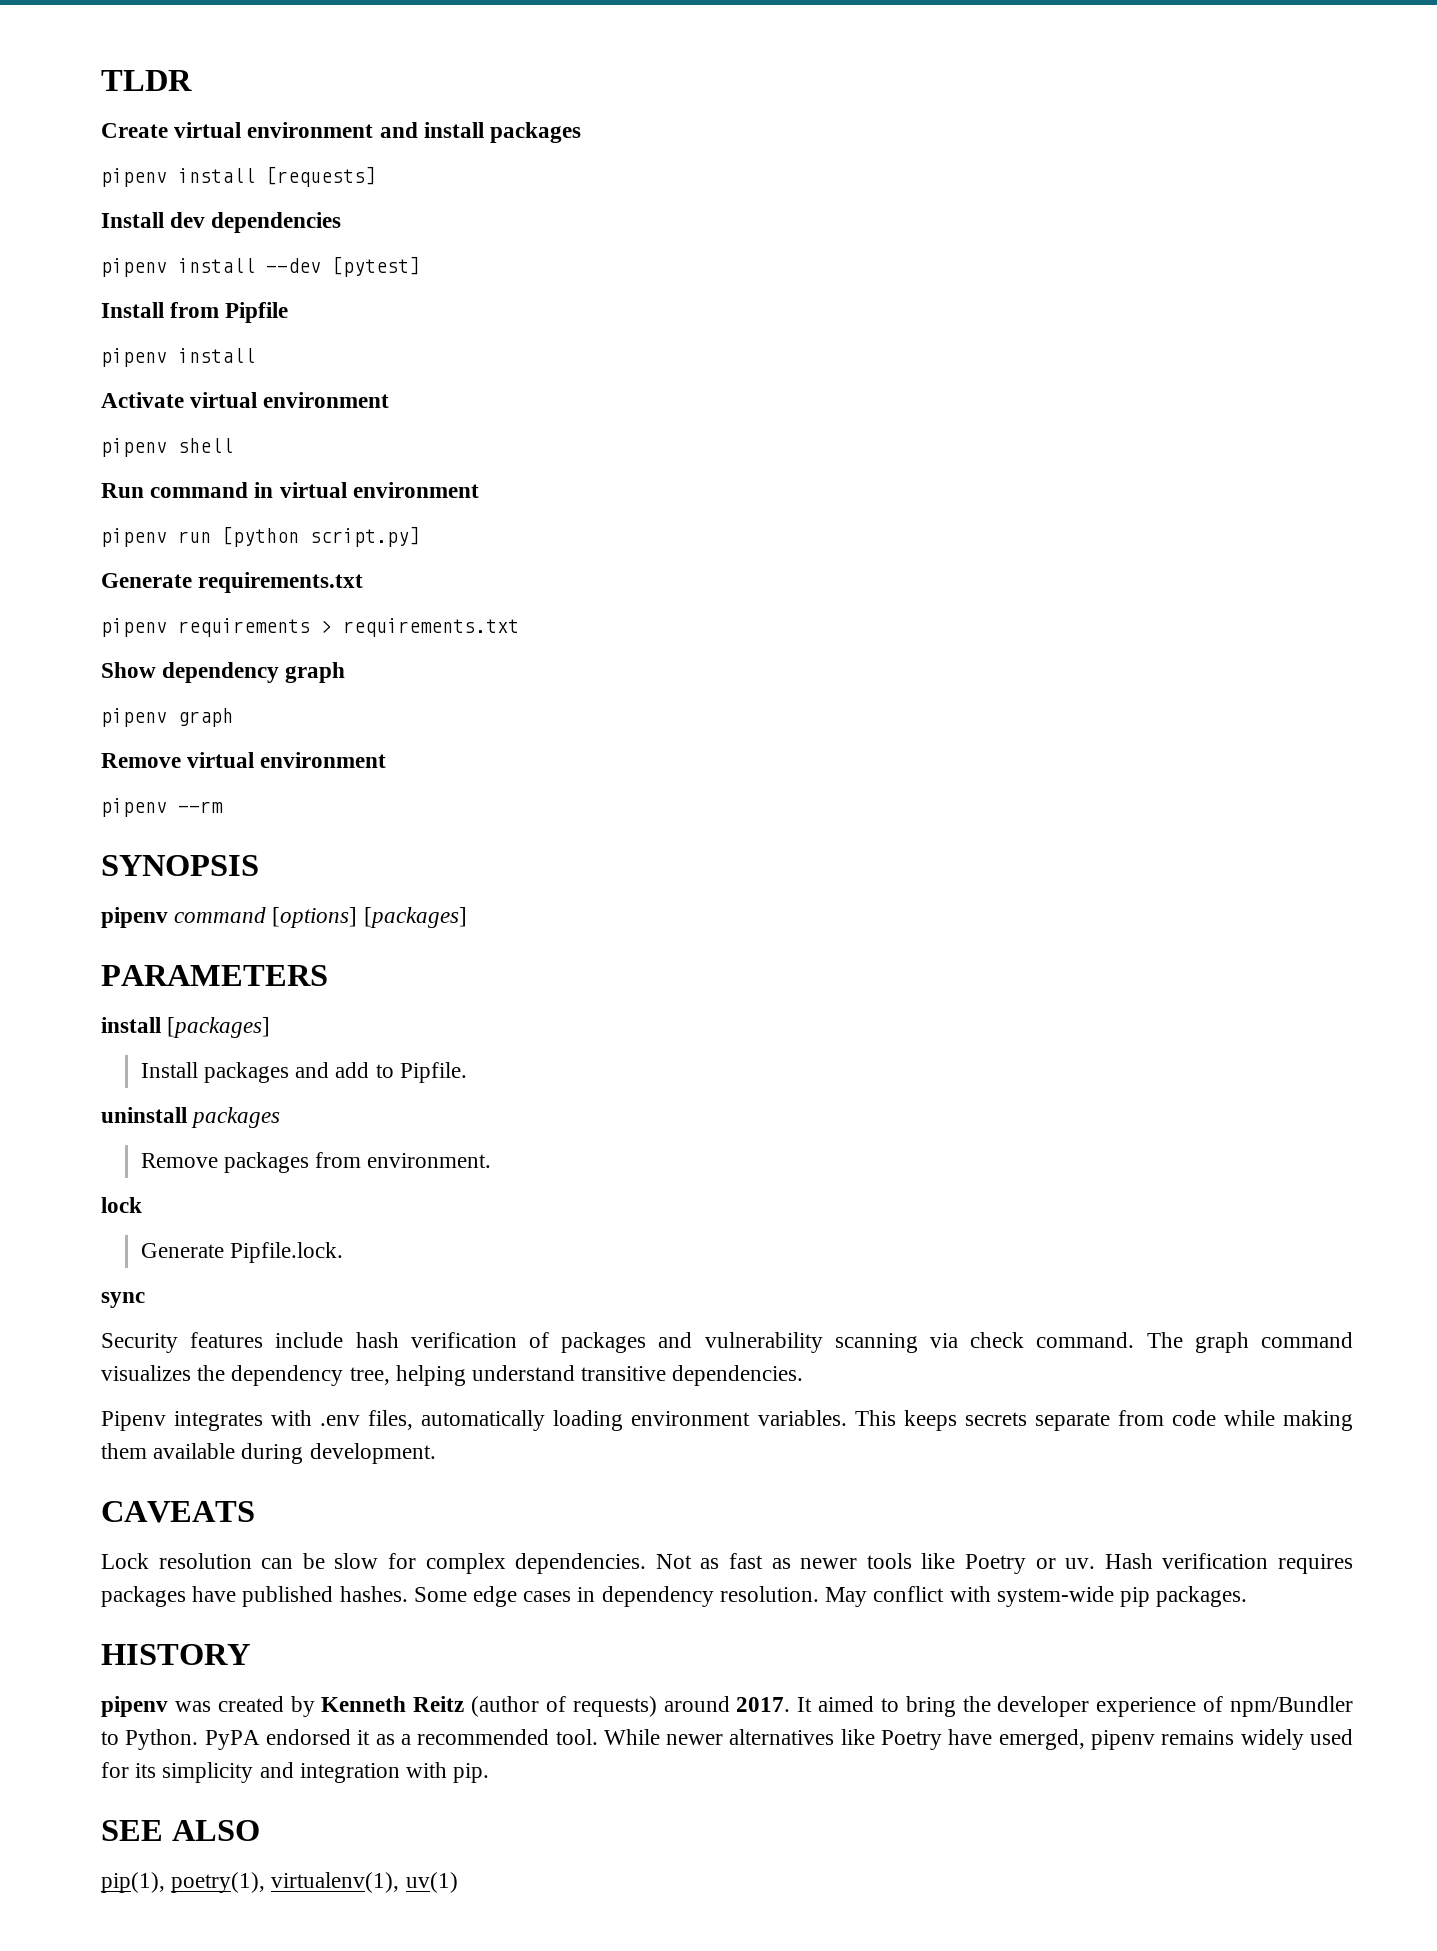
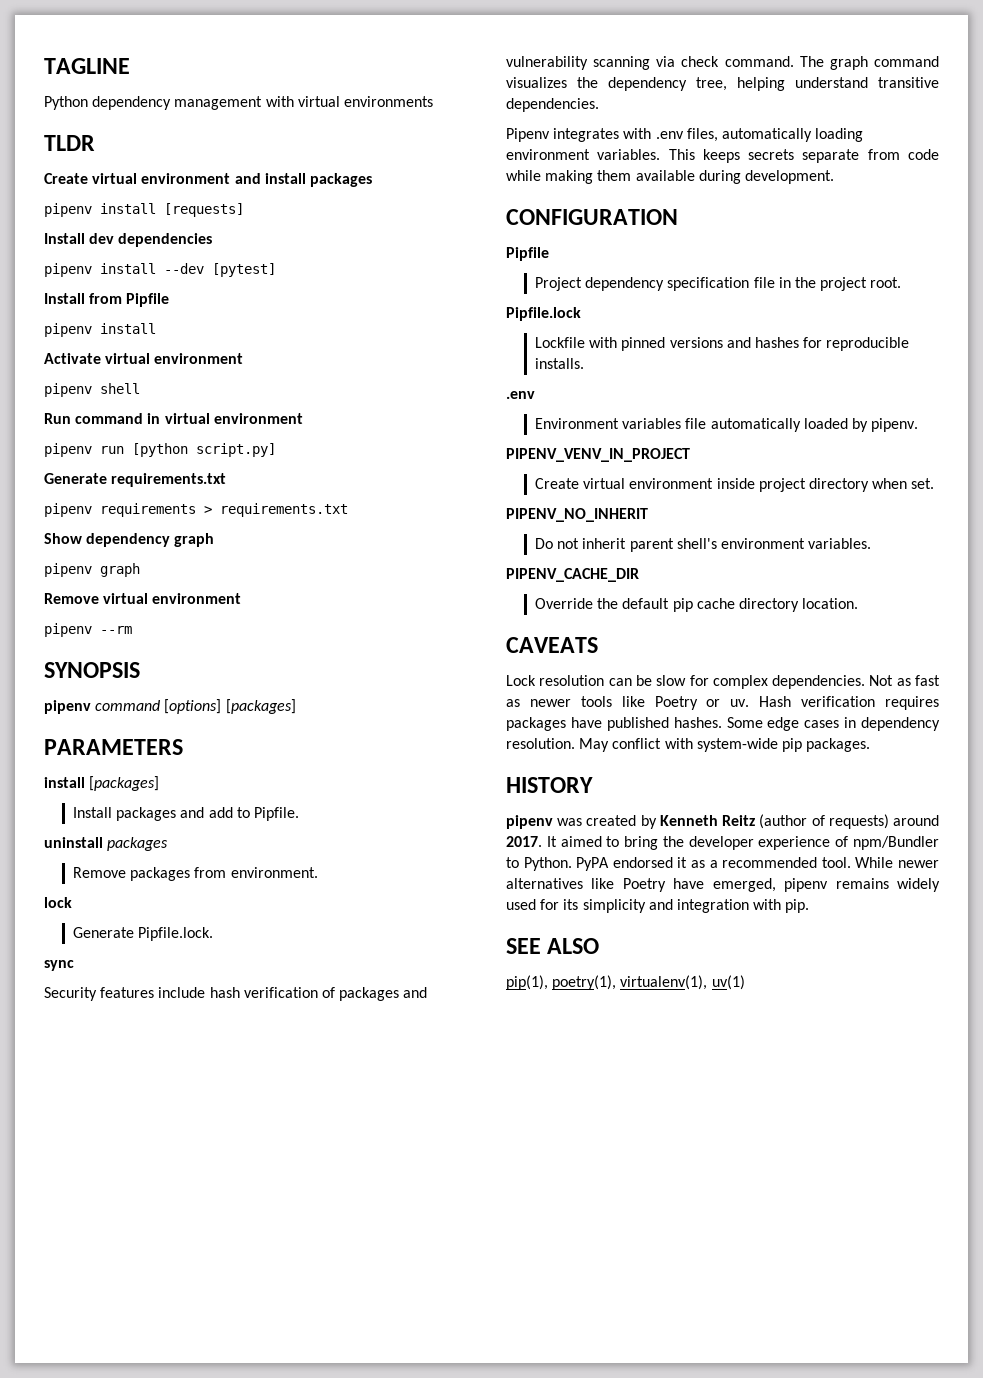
(101, 80) none -> [44,58,130,74] [44,96,433,110] TAGLINE // Python dependency management with virtual environments //
(436, 1453) none -> [506,209,678,225] [506,247,549,261] [535,277,902,291] [506,307,581,321] [535,337,910,351] [535,358,585,369] [506,391,535,399] [535,418,919,432] [506,448,690,462] [535,478,935,492] [506,508,648,522] [535,538,872,552] [506,568,639,582] [535,598,859,612] // CONFIGURATION // Pipfile // Project dependency specification file in the project root. // Pipfile.lock // Lockfile with pinned versions and hashes for reproducible installs. // .env // Environment variables file automatically loaded by pipenv. // PIPENV_VENV_IN_PROJECT // Create virtual environment inside project directory when set. // PIPENV_NO_INHERIT // Do not inherit parent shell's environment variables. // PIPENV_CACHE_DIR // Override the default pip cache directory location.

